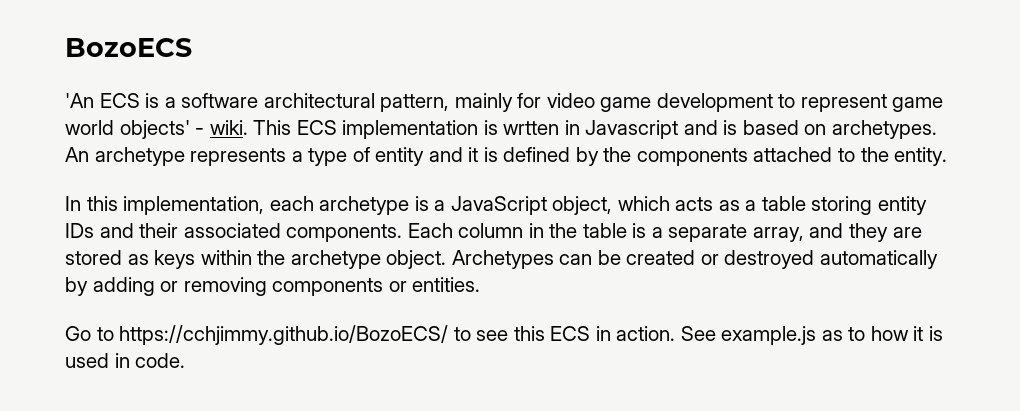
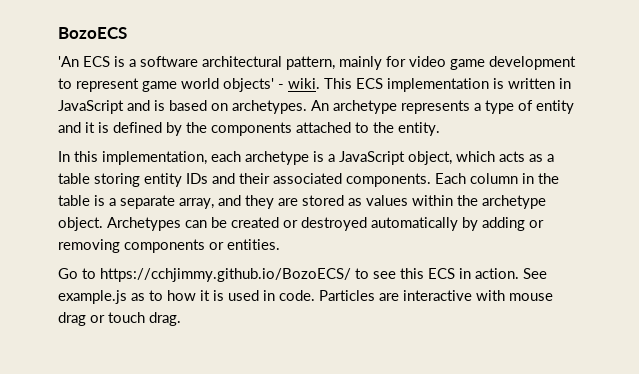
[503,120,679,139] wrtten in Javascript -> [508,78,571,89] [58,100,124,114] written in JavaScript
[154,250,196,269] keys -> [366,195,408,206] values
(186, 360) none -> [319,290,553,301] [58,312,181,326] Particles are interactive with mouse drag or touch drag.

